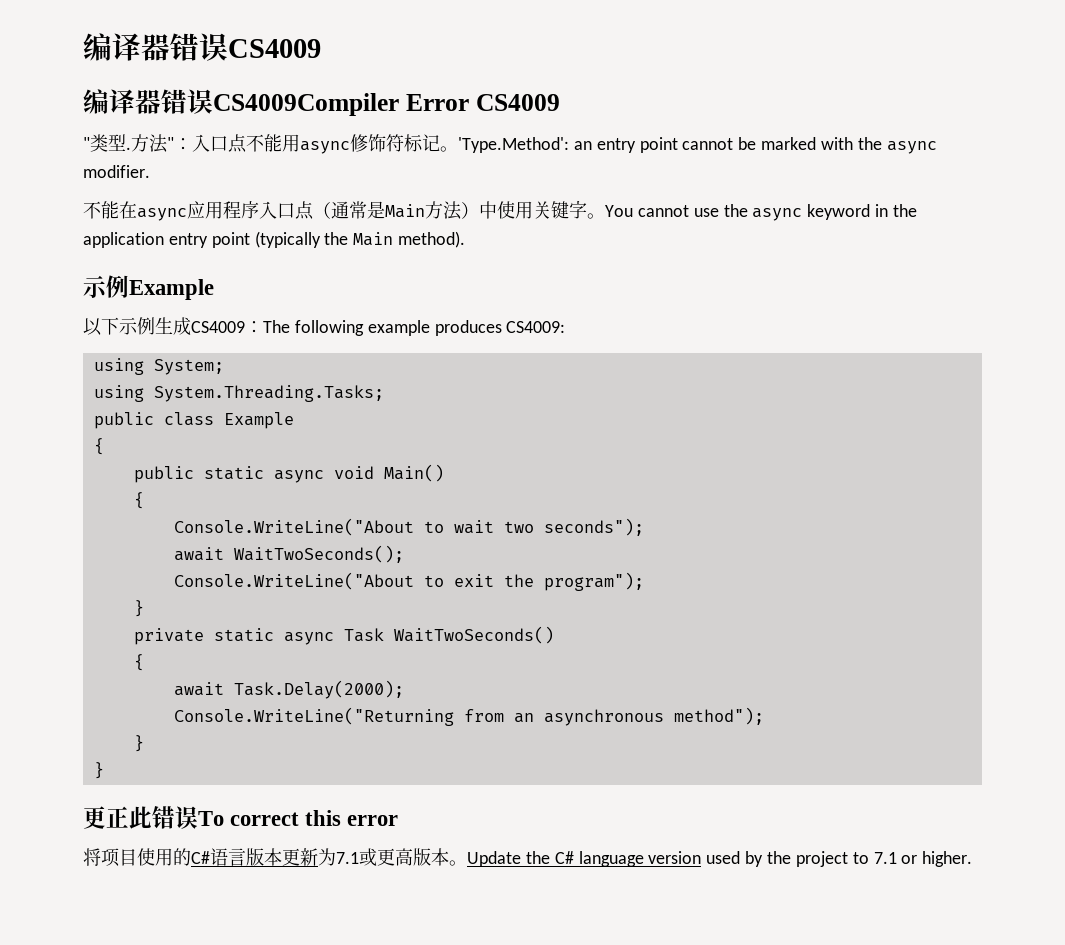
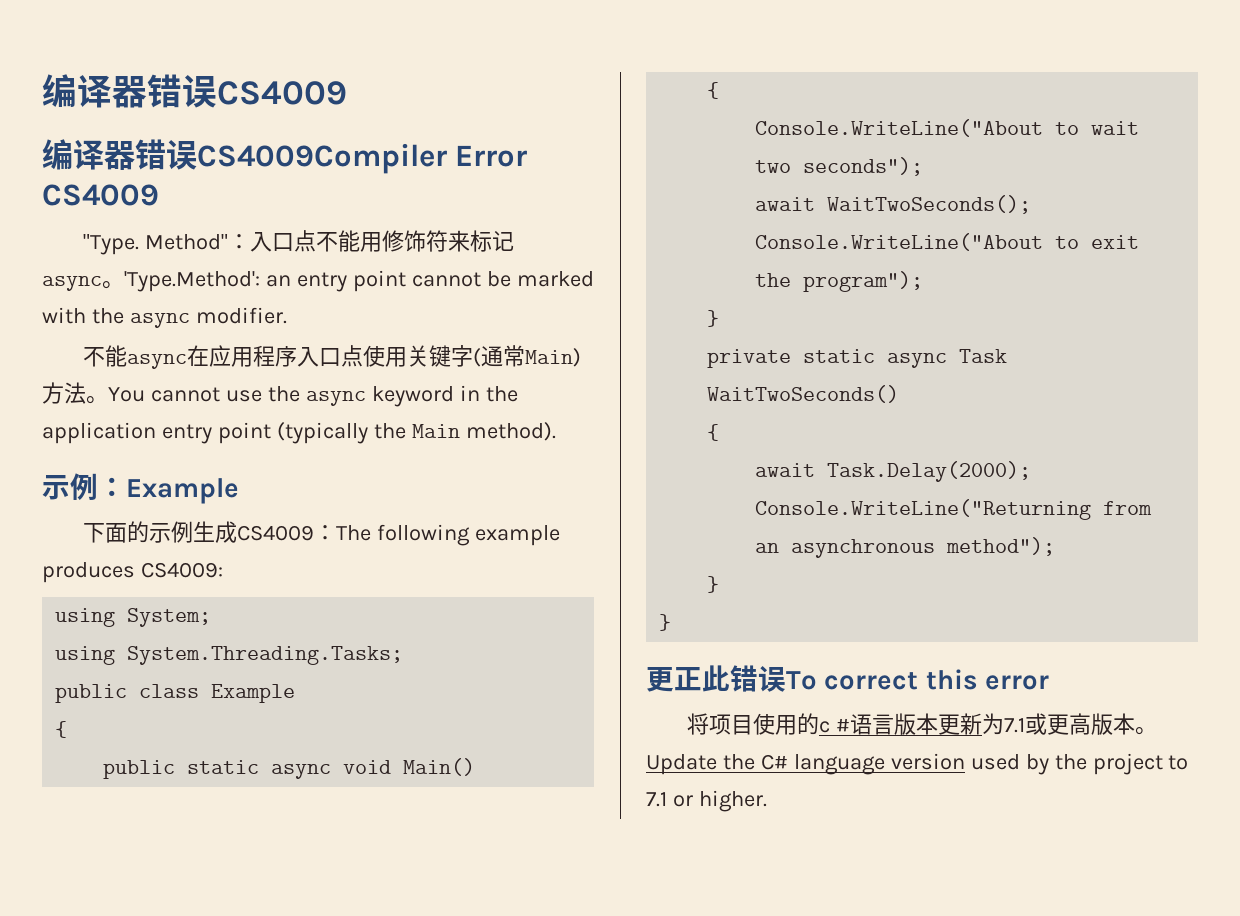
[83,134,440,154] "类型.方法"：入口点不能用async修饰符标记 -> [83,230,515,255] [42,276,102,291] "Type. Method"：入口点不能用修饰符来标记async
[119,201,187,221] 在async -> [127,345,210,369] async在
[313,200,587,220] （通常是Main方法）中使用关键字 -> [363,345,582,367] [42,382,86,404] 使用关键字(通常Main)方法
[129,279,214,300] [83,317,119,336] Example // 以下 -> [98,477,239,504] [83,521,150,543] ：Example // 下面的
[191,851,210,864] C# -> [819,718,851,733] c #

